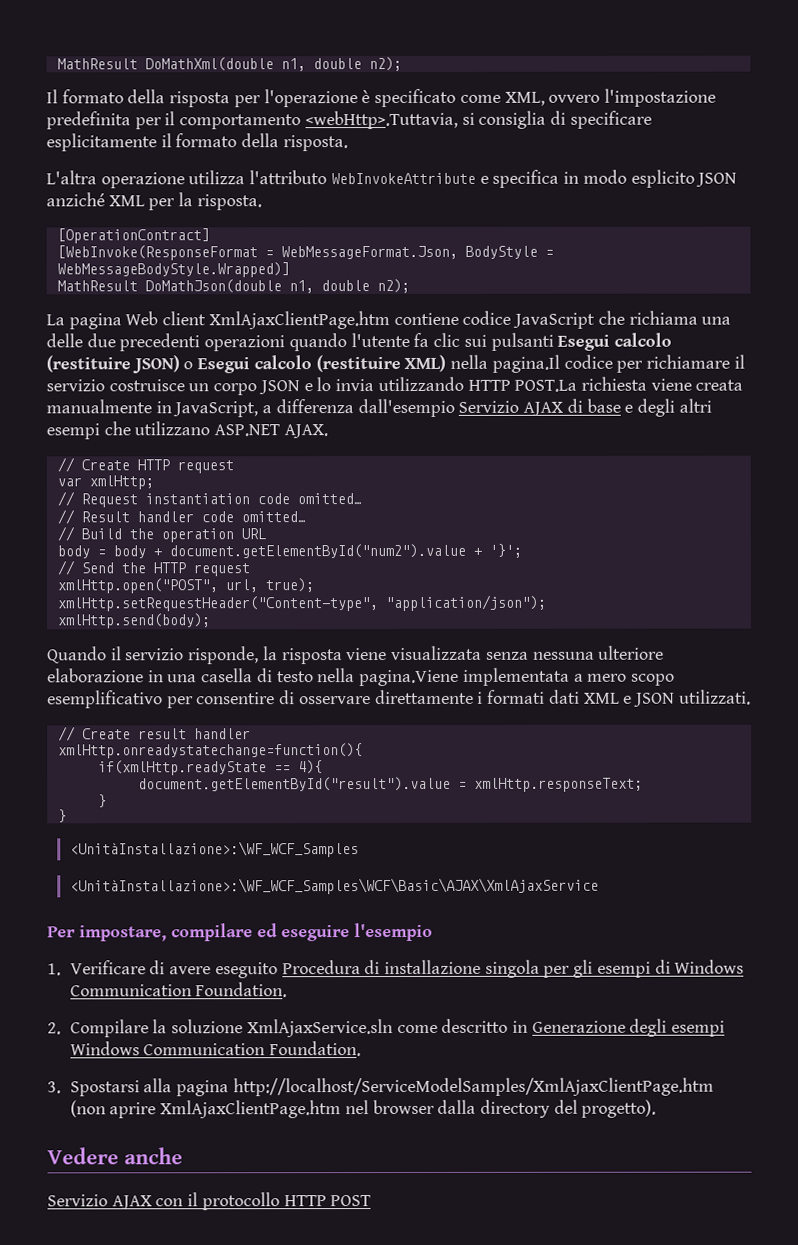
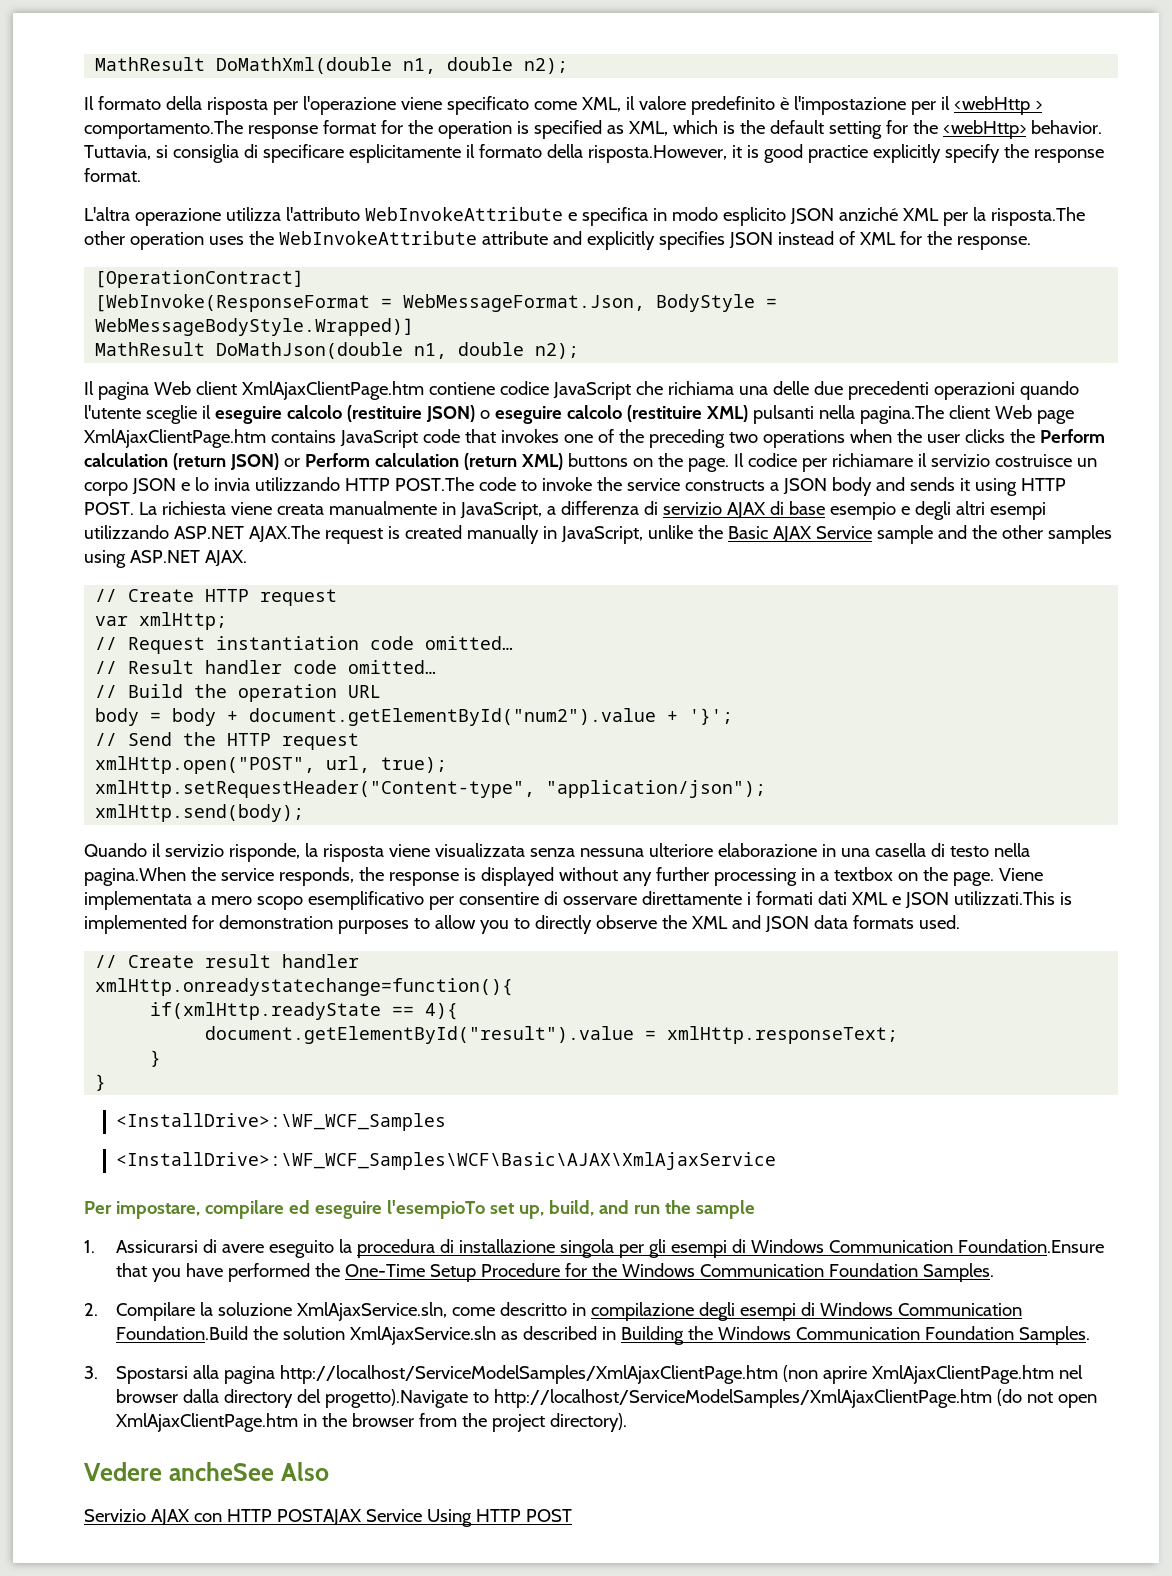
[361,90,371,104] è -> [400,97,442,110] viene
[548,88,716,107] [46,110,458,130] ovvero l'impostazione predefinita per il comportamento <webHttp>.Tuttavia, -> [625,96,1042,115] [84,120,1102,139] [84,145,151,160] il valore predefinito è l'impostazione per il <webHttp > comportamento.The response format for the operation is specified as XML, which is the default setting for the <webHttp> behavior. Tuttavia,
[282,135,348,152] risposta. -> [587,144,1104,163] [84,168,141,182] risposta.However, it is good practice explicitly specify the response format.
[196,194,262,211] risposta. -> [990,207,1085,226] [84,231,1031,250] risposta.The other operation uses the WebInvokeAttribute attribute and explicitly specifies JSON instead of XML for the response.
[46,314,65,326] La -> [84,381,94,395] Il
[413,332,611,351] fa clic sui pulsanti Esegui -> [145,405,282,424] sceglie il eseguire
[197,357,251,374] Esegui -> [494,406,562,424] eseguire
[450,354,560,373] nella pagina.Il -> [752,405,1074,424] [84,429,1105,448] [84,453,744,472] pulsanti nella pagina.The client Web page XmlAjaxClientPage.htm contains JavaScript code that invokes one of the preceding two operations when the user clicks the Perform calculation (return JSON) or Perform calculation (return XML) buttons on the page. Il
[514,379,578,392] POST.La -> [394,477,1066,496] [84,502,157,515] POST.The code to invoke the service constructs a JSON body and sends it using HTTP POST. La
[357,398,520,418] dall'esempio Servizio -> [643,501,722,515] di servizio
(621, 405) none -> [829,502,896,520] esempio
[103,421,211,436] che utilizzano -> [84,525,1112,544] [84,550,126,568] utilizzando ASP.NET AJAX.The request is created manually in JavaScript, unlike the Basic AJAX Service sample and the other samples using
[359,669,460,687] pagina.Viene -> [84,867,1043,886] pagina.When the service responds, the response is displayed without any further processing in a textbox on the page. Viene
[678,689,751,705] utilizzati. -> [953,891,1072,905] [84,915,960,934] utilizzati.This is implemented for demonstration purposes to allow you to directly observe the XML and JSON data formats used.
[69,841,359,858] [69,877,599,895] <UnitàInstallazione>:\WF_WCF_Samples // <UnitàInstallazione>:\WF_WCF_Samples\WCF\Basic\AJAX\XmlAjaxService -> [115,1113,446,1131] [115,1152,776,1170] <InstallDrive>:\WF_WCF_Samples // <InstallDrive>:\WF_WCF_Samples\WCF\Basic\AJAX\XmlAjaxService
[354,922,433,942] l'esempio -> [386,1200,755,1219] l'esempioTo set up, build, and run the sample
[69,960,146,975] Verificare -> [115,1240,198,1253] Assicurarsi
[281,960,361,975] Procedura -> [338,1239,435,1258] la procedura
[195,982,288,998] Foundation. -> [957,1239,1104,1253] [115,1263,994,1282] Foundation.Ensure that you have performed the One-Time Setup Procedure for the Windows Communication Foundation Samples.
[246,1019,393,1038] XmlAjaxService.sln -> [296,1302,447,1321] XmlAjaxService.sln,
[531,1020,626,1033] Generazione -> [590,1302,694,1321] compilazione
[69,1041,362,1057] Windows Communication Foundation. -> [800,1302,1022,1316] [115,1326,1090,1345] di Windows Communication Foundation.Build the solution XmlAjaxService.sln as described in Building the Windows Communication Foundation Samples.
[581,1099,657,1118] progetto). -> [324,1389,1097,1408] [115,1413,627,1432] progetto).Navigate to http://localhost/ServiceModelSamples/XmlAjaxClientPage.htm (do not open XmlAjaxClientPage.htm in the browser from the project directory).
[124,1147,183,1165] anche -> [168,1462,329,1481] ancheSee Also
[187,1192,280,1211] il protocollo -> [226,1509,472,1527] HTTP POSTAJAX Service Using

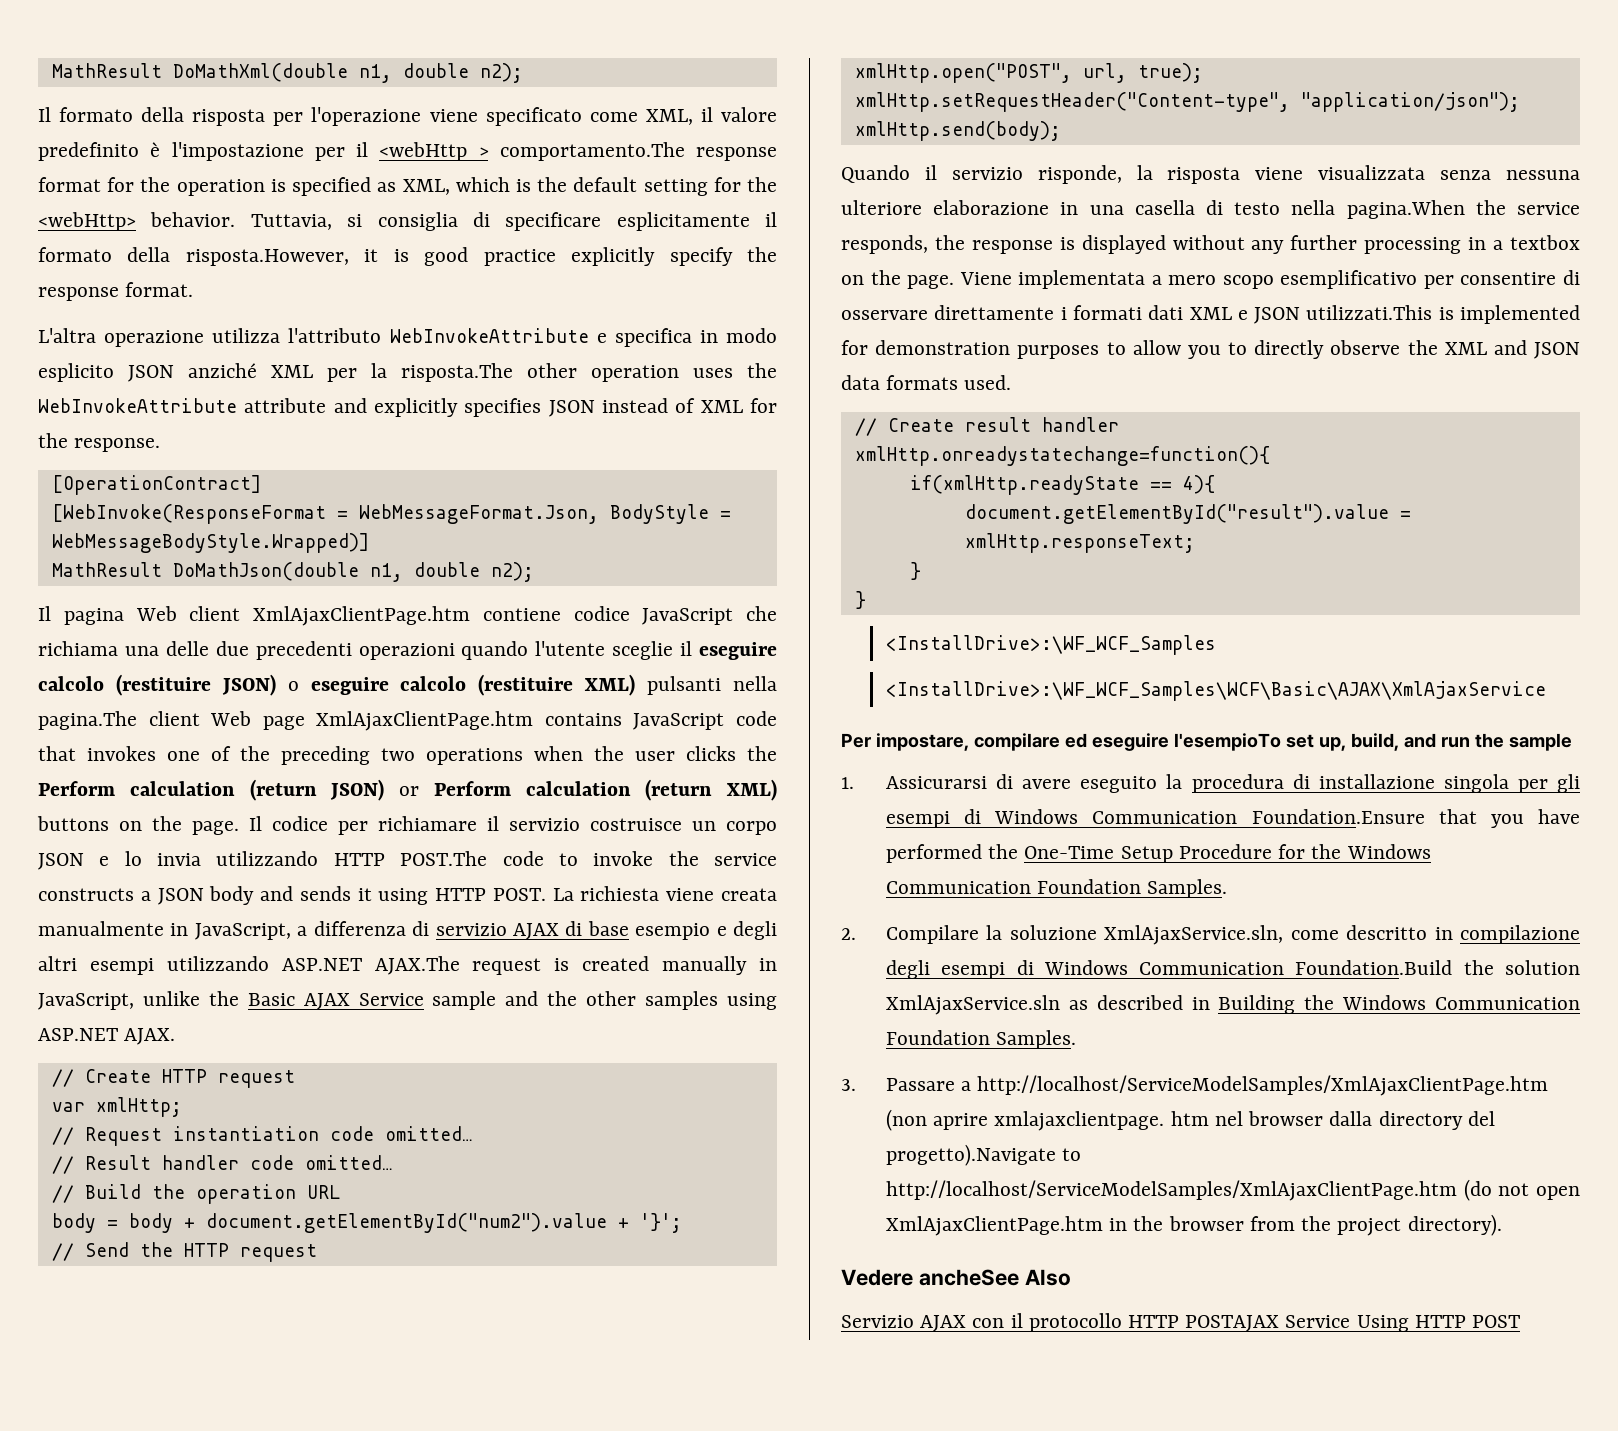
[115,1365,275,1384] Spostarsi alla pagina -> [886,1078,972,1091] Passare a
[871,1365,1054,1384] XmlAjaxClientPage.htm -> [994,1111,1209,1131] xmlajaxclientpage. htm
(222, 1517) none -> [1010,1313,1122,1332] il protocollo

